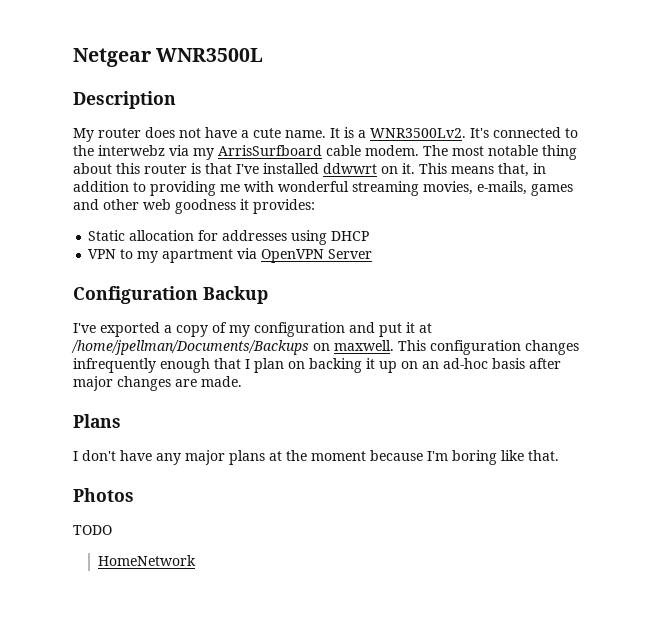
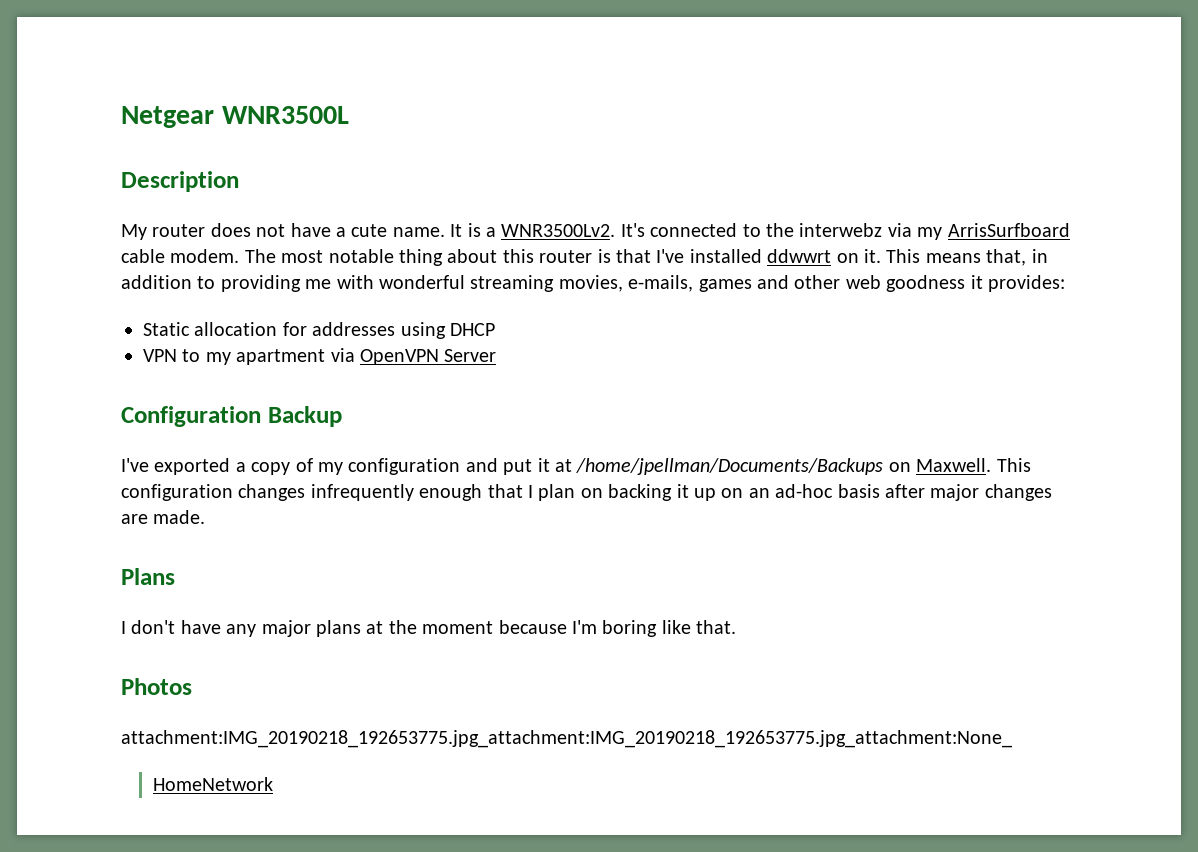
[334,340,394,351] maxwell. -> [916,458,992,472] Maxwell.
[73,525,112,535] TODO -> [121,730,1012,748] attachment:IMG_20190218_192653775.jpg_attachment:IMG_20190218_192653775.jpg_attachment:None_

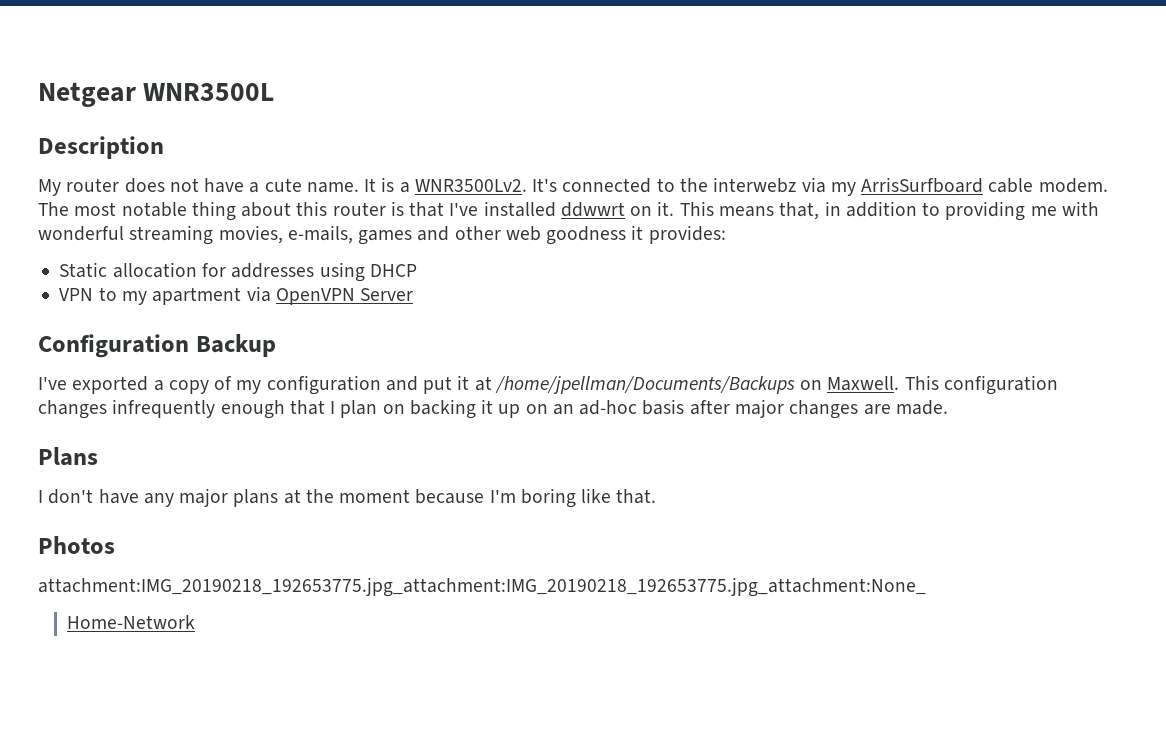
[152,777,273,791] HomeNetwork -> [67,615,196,629] Home-Network

